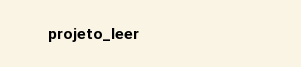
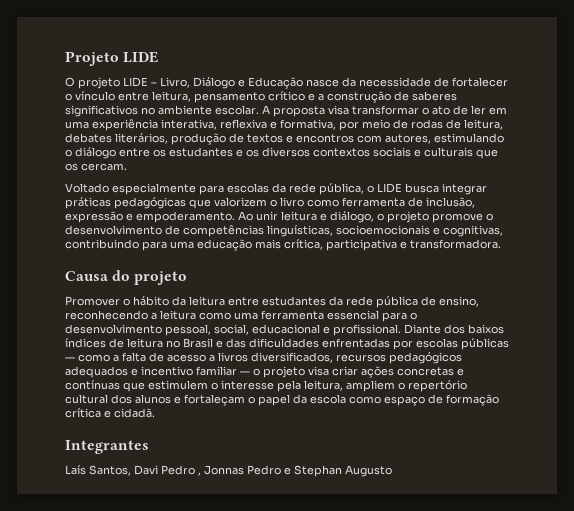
[48,28,139,42] projeto_leer -> [65,51,159,66] [65,77,508,89] [65,91,457,103] [65,105,507,117] [65,119,503,131] [65,133,504,145] [65,147,498,159] [65,163,127,171] [65,183,487,195] [65,197,475,209] [65,211,493,223] [65,225,503,237] [65,239,501,251] [65,270,188,285] [65,296,479,308] [65,310,417,322] [65,324,504,336] [65,338,509,350] [65,352,462,364] [65,366,464,378] [65,380,467,392] [65,394,499,406] [65,408,155,418] [65,440,149,454] [65,465,392,477] Projeto LIDE // O projeto LIDE – Livro, Diálogo e Educação nasce da necessidade de fortalecer o vínculo entre leitura, pensamento crítico e a construção de saberes significativos no ambiente escolar. A proposta visa transformar o ato de ler em uma experiência interativa, reflexiva e formativa, por meio de rodas de leitura, debates literários, produção de textos e encontros com autores, estimulando o diálogo entre os estudantes e os diversos contextos sociais e culturais que os cercam. // Voltado especialmente para escolas da rede pública, o LIDE busca integrar práticas pedagógicas que valorizem o livro como ferramenta de inclusão, expressão e empoderamento. Ao unir leitura e diálogo, o projeto promove o desenvolvimento de competências linguísticas, socioemocionais e cognitivas, contribuindo para uma educação mais crítica, participativa e transformadora. // Causa do projeto // Promover o hábito da leitura entre estudantes da rede pública de ensino, reconhecendo a leitura como uma ferramenta essencial para o desenvolvimento pessoal, social, educacional e profissional. Diante dos baixos índices de leitura no Brasil e das dificuldades enfrentadas por escolas públicas — como a falta de acesso a livros diversificados, recursos pedagógicos adequados e incentivo familiar — o projeto visa criar ações concretas e contínuas que estimulem o interesse pela leitura, ampliem o repertório cultural dos alunos e fortaleçam o papel da escola como espaço de formação crítica e cidadã. // Integrantes // Laís Santos, Davi Pedro , Jonnas Pedro e Stephan Augusto

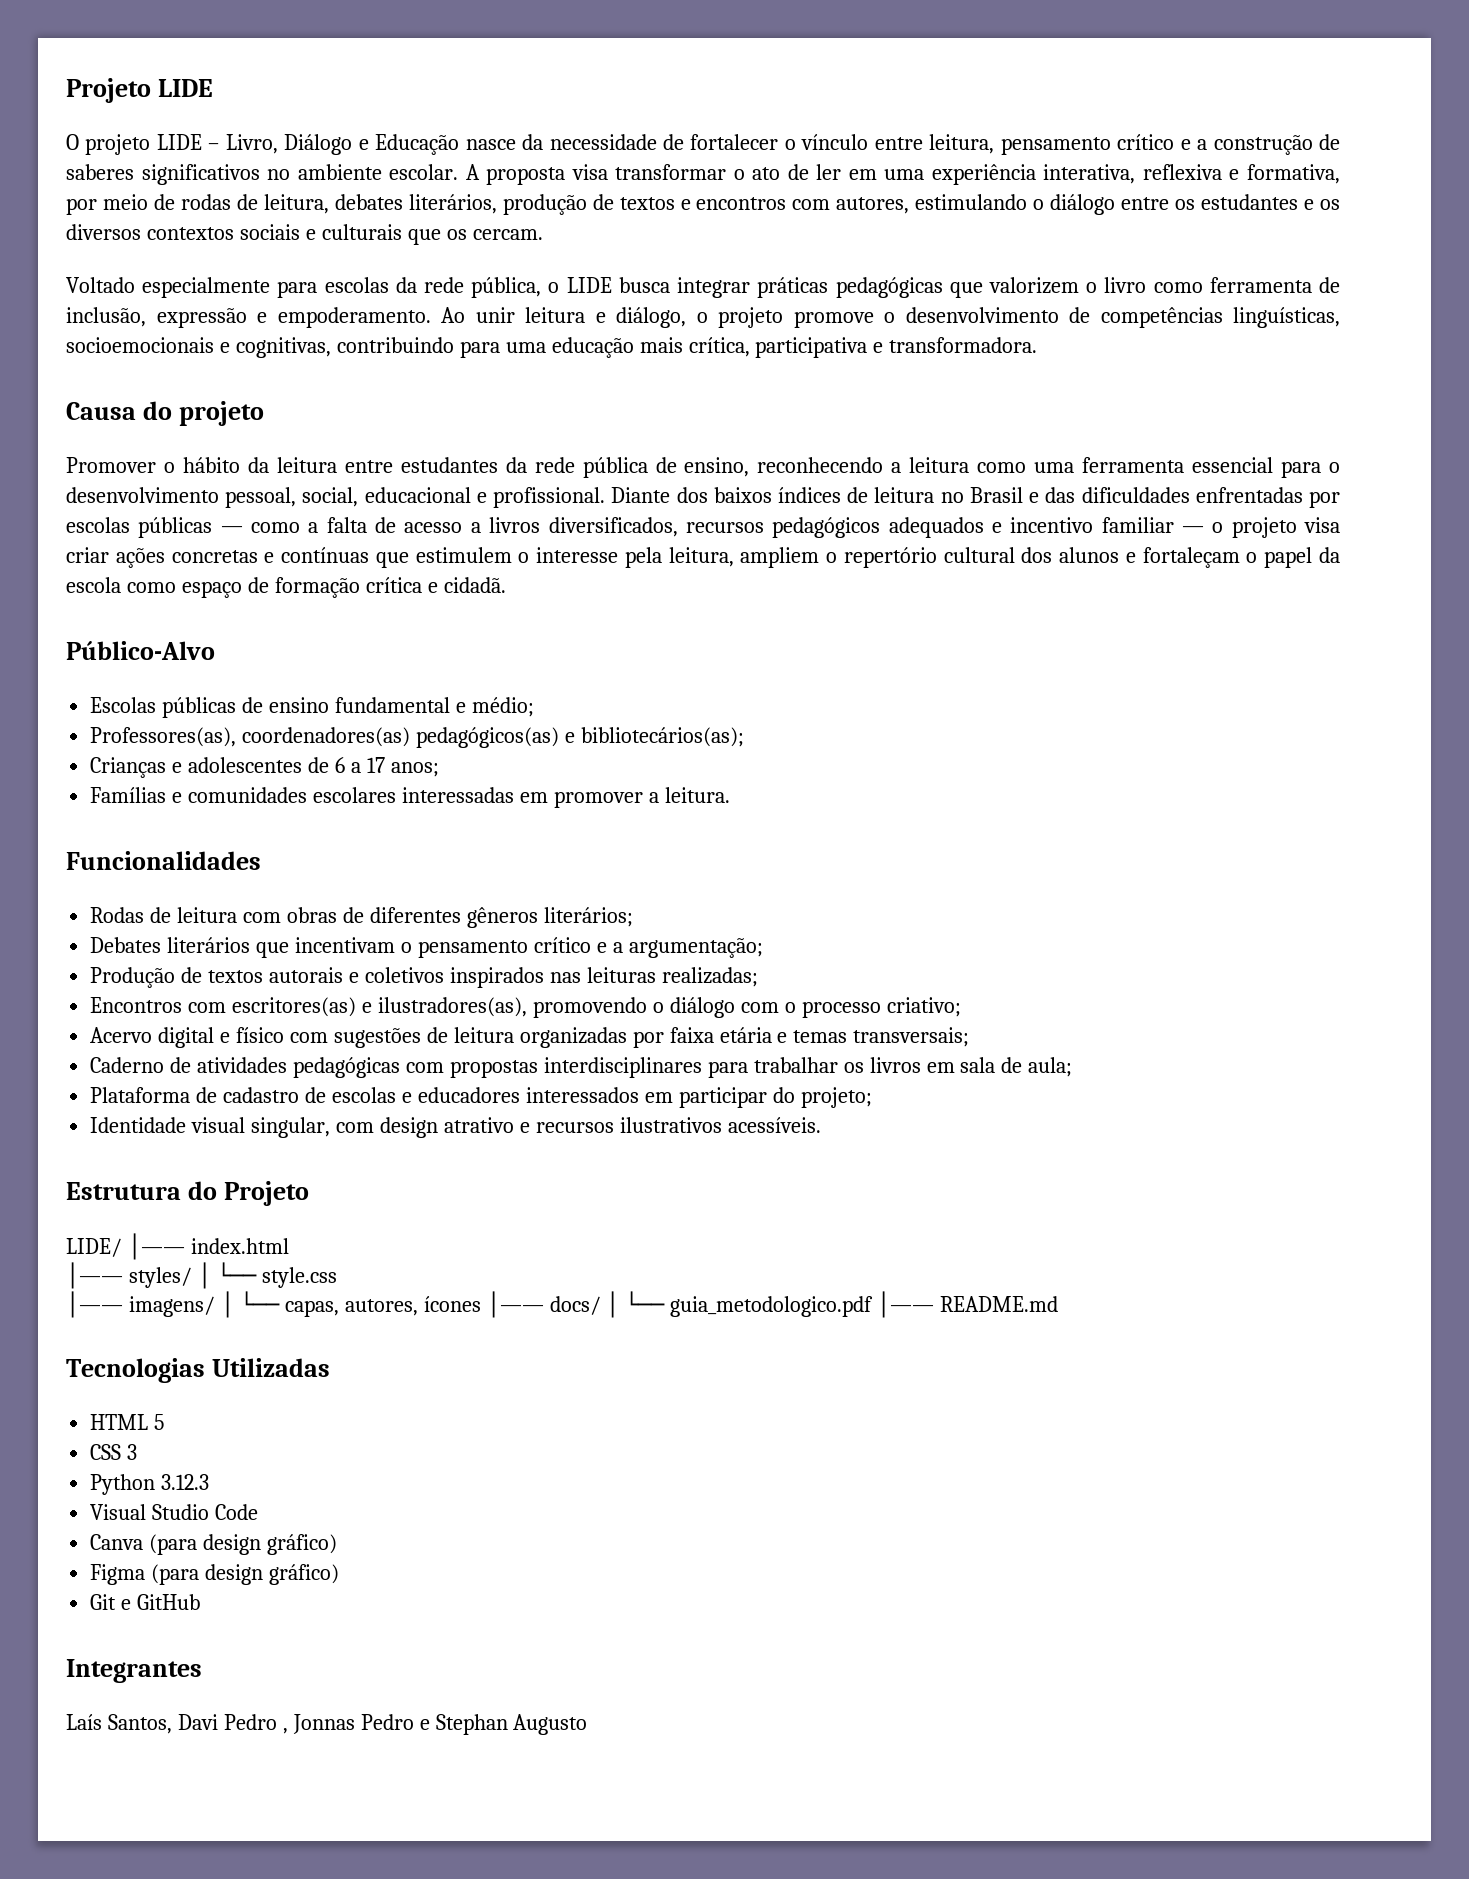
(155, 413) none -> [66,641,215,660] [90,697,534,718] [90,727,744,748] [90,757,439,778] [90,787,730,808] [66,851,261,870] [90,907,633,928] [90,937,763,958] [90,967,758,988] [90,997,961,1018] [90,1027,970,1048] [90,1057,1073,1078] [90,1087,872,1108] [90,1117,821,1138] [66,1181,309,1206] [66,1233,289,1260] [66,1262,337,1289] [66,1291,1059,1318] [66,1358,330,1383] [90,1414,165,1430] [90,1444,138,1460] [90,1474,210,1495] [90,1504,259,1520] [90,1534,338,1555] [90,1564,340,1585] [90,1594,201,1610] // Público-Alvo // Escolas públicas de ensino fundamental e médio; // Professores(as), coordenadores(as) pedagógicos(as) e bibliotecários(as); // Crianças e adolescentes de 6 a 17 anos; // Famílias e comunidades escolares interessadas em promover a leitura. // Funcionalidades // Rodas de leitura com obras de diferentes gêneros literários; // Debates literários que incentivam o pensamento crítico e a argumentação; // Produção de textos autorais e coletivos inspirados nas leituras realizadas; // Encontros com escritores(as) e ilustradores(as), promovendo o diálogo com o processo criativo; // Acervo digital e físico com sugestões de leitura organizadas por faixa etária e temas transversais; // Caderno de atividades pedagógicas com propostas interdisciplinares para trabalhar os livros em sala de aula; // Plataforma de cadastro de escolas e educadores interessados em participar do projeto; // Identidade visual singular, com design atrativo e recursos ilustrativos acessíveis. // Estrutura do Projeto // LIDE/ │—— index.html // │—— styles/ │ └── style.css // │—— imagens/ │ └── capas, autores, ícones │—— docs/ │ └── guia_metodologico.pdf │—— README.md // Tecnologias Utilizadas // HTML 5 // CSS 3 // Python 3.12.3 // Visual Studio Code // Canva (para design gráfico) // Figma (para design gráfico) // Git e GitHub

